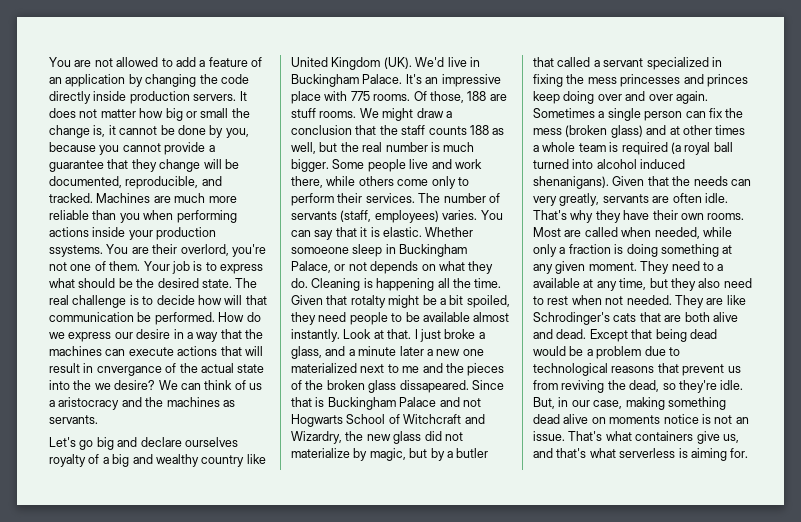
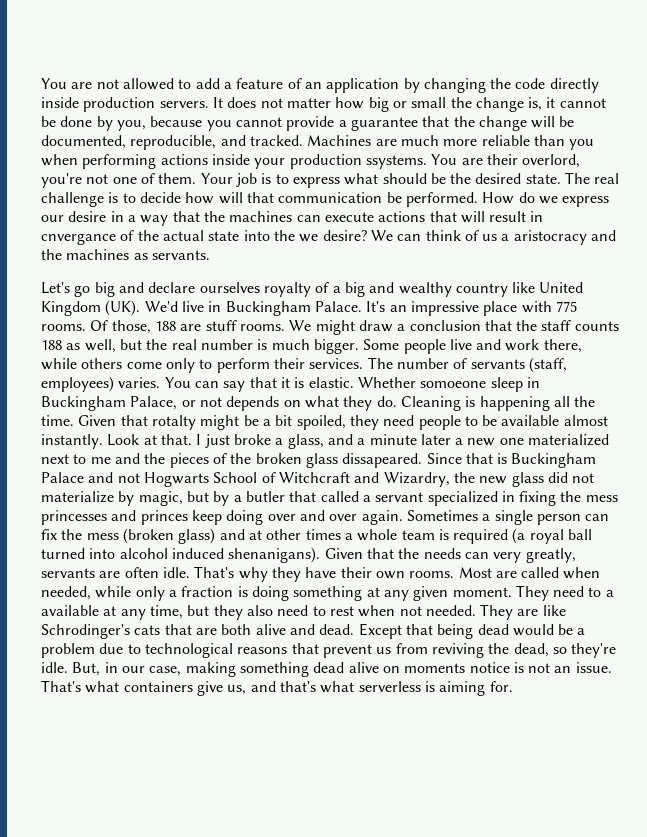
[131,159,157,172] they -> [453,116,475,127] the

